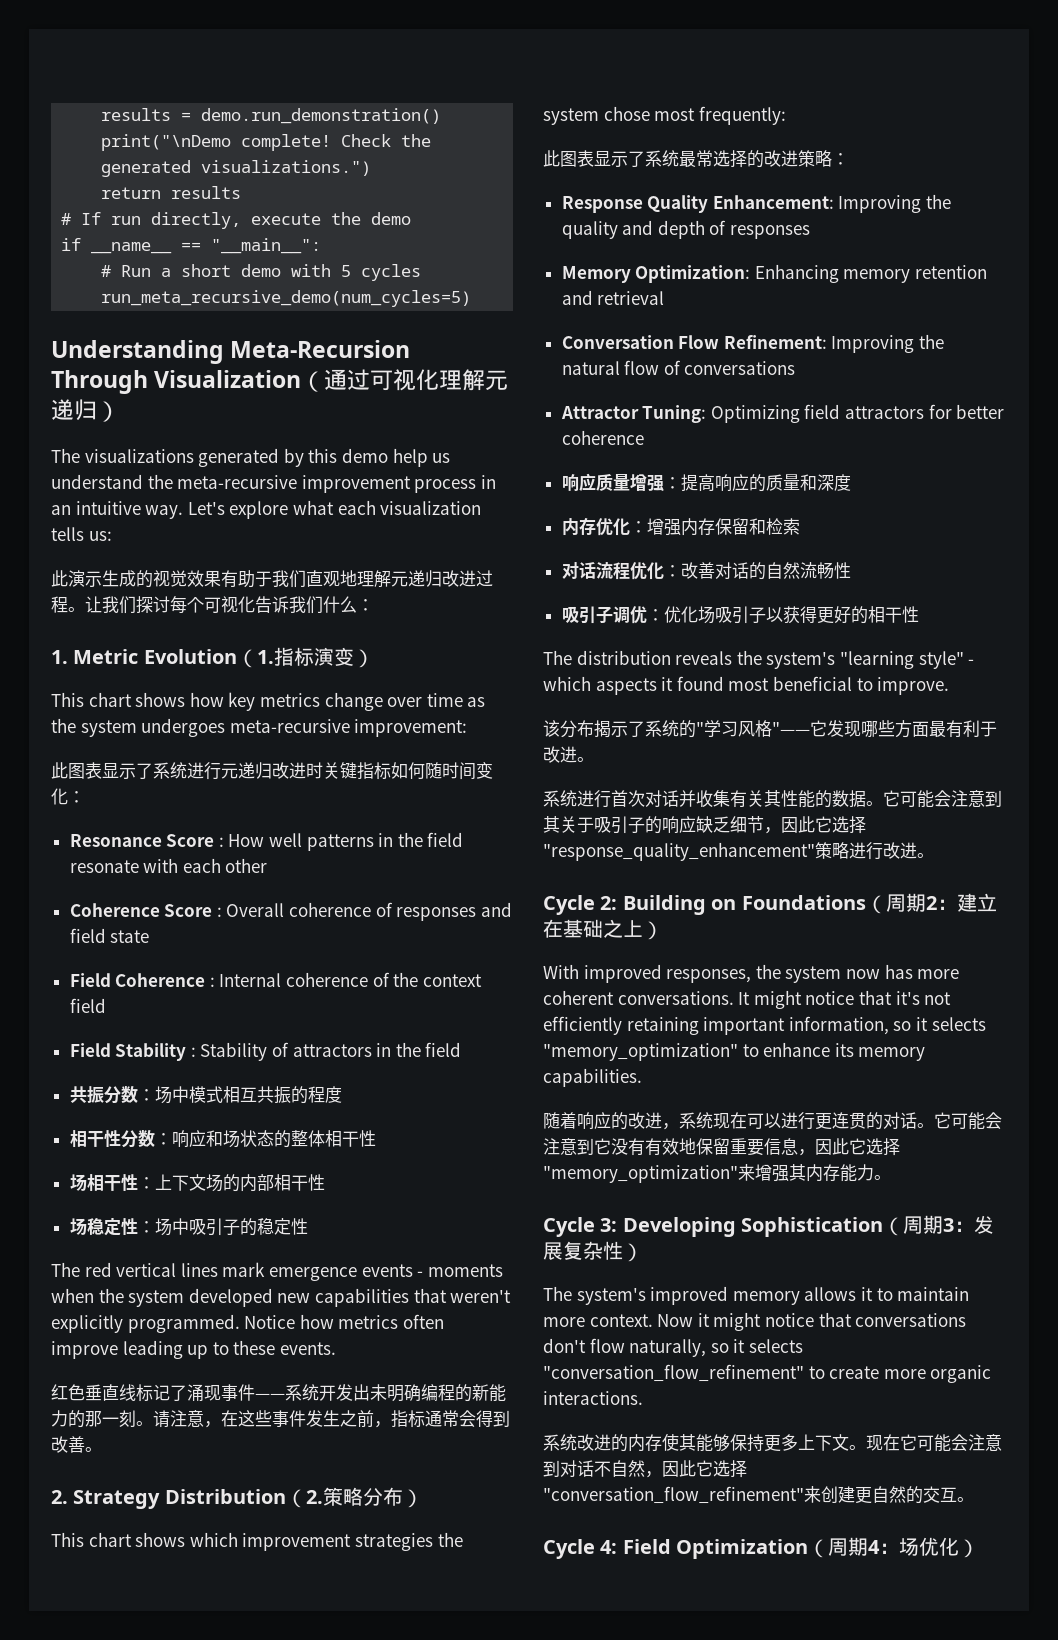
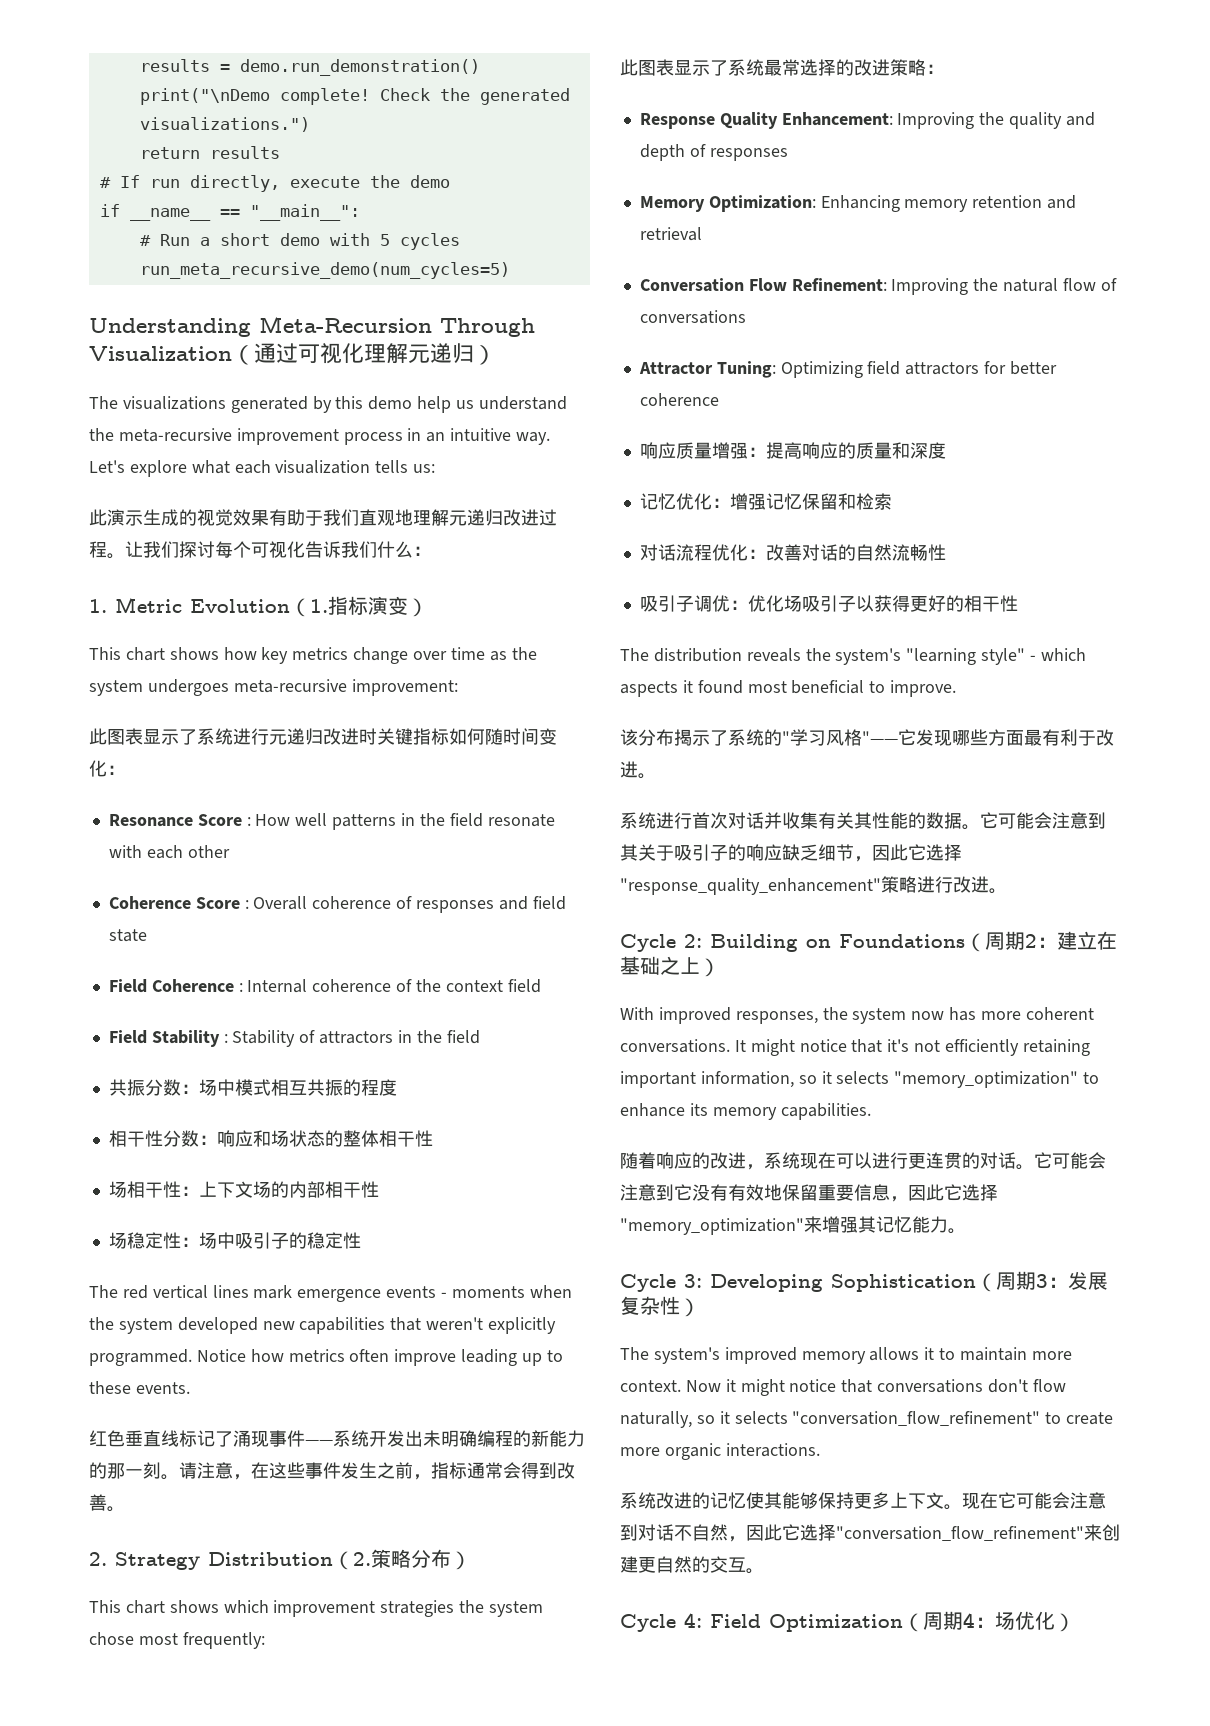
[561,517,596,536] 内存 -> [639,493,676,510] 记忆
[680,518,715,536] 内存 -> [765,493,802,510] 记忆
[806,1164,840,1182] 内存 -> [876,1216,912,1233] 记忆
[628,1434,662,1452] 内存 -> [710,1492,746,1509] 记忆

